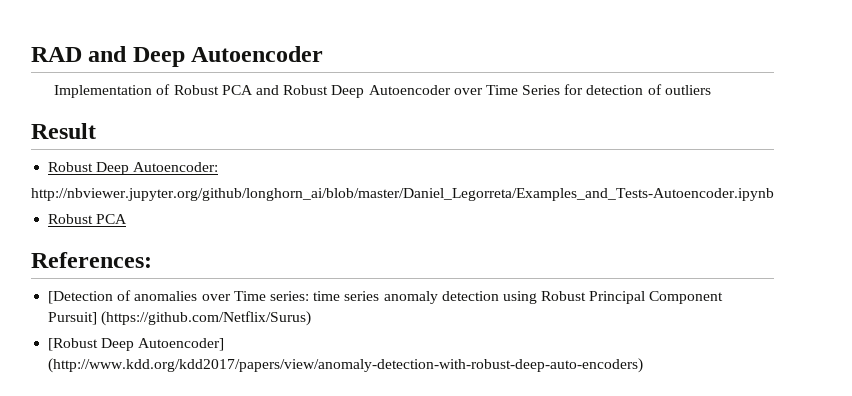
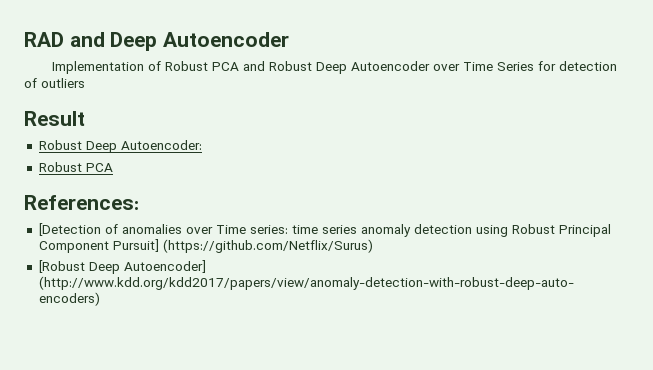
[31,188,774,201] // http://nbviewer.jupyter.org/github/longhorn_ai/blob/master/Daniel_Legorreta/Examples_and_Tests-Autoencoder.ipynb -> (202, 145) none

